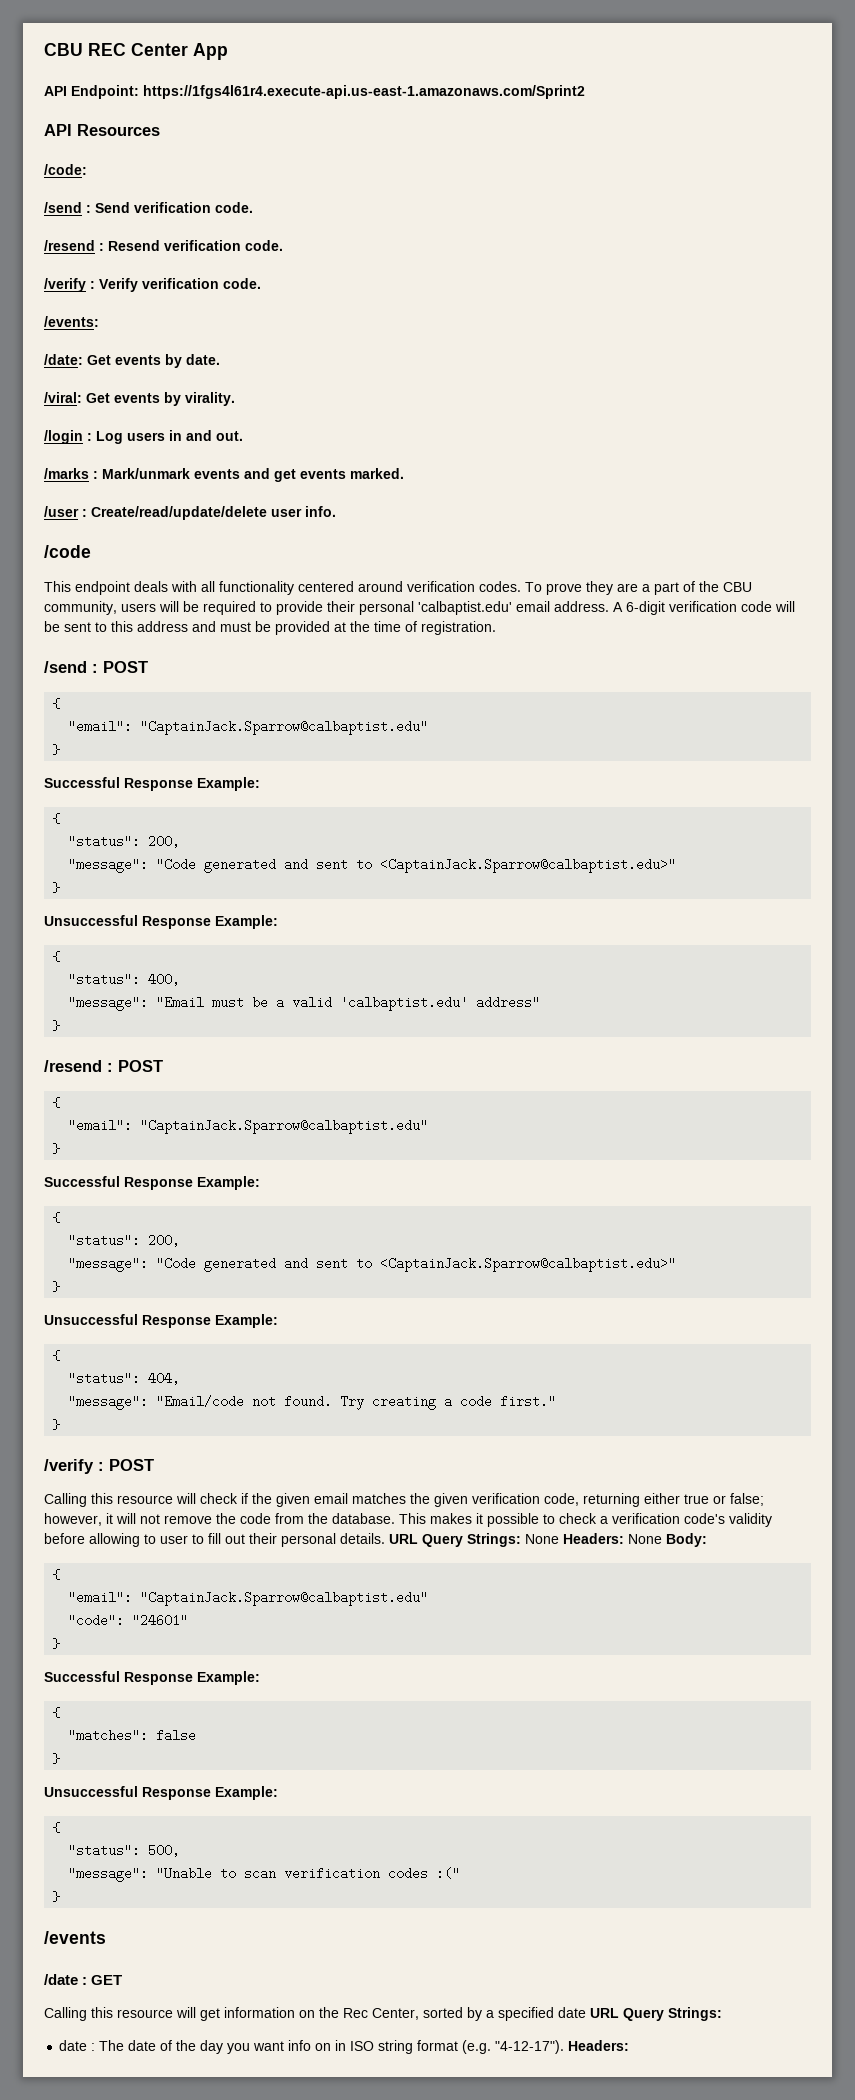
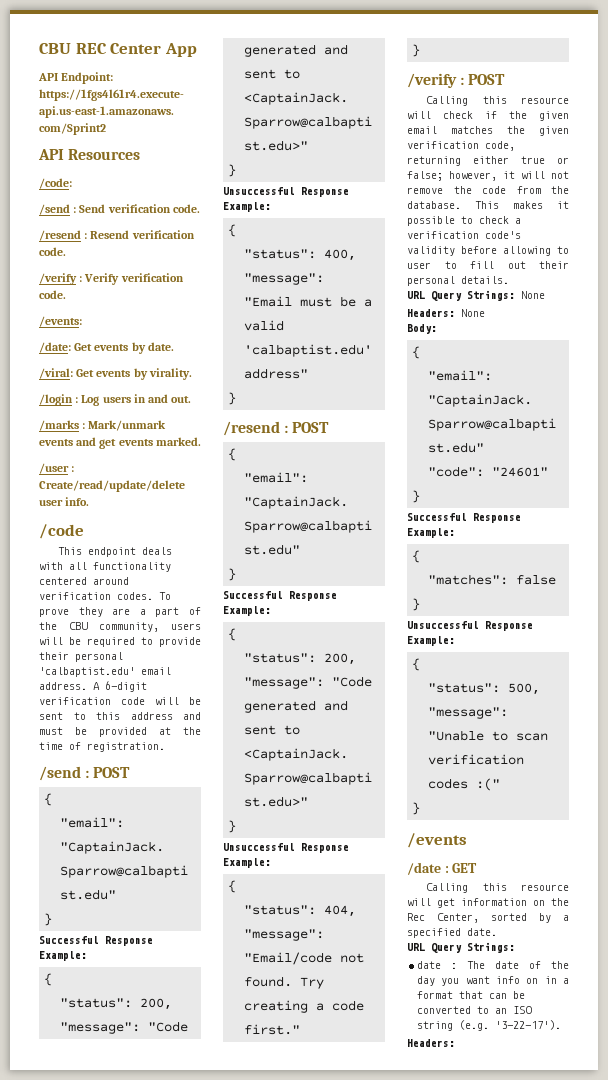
(385, 1538) none -> (509, 280) //
(559, 1539) none -> (545, 295) //
(662, 1539) none -> (485, 313) //
[558,2007,586,2018] date -> [467,928,497,936] date. //
[350,2040,565,2054] ISO string format (e.g. "4-12-17"). -> [563,978,569,984] [416,991,525,999] [416,1006,532,1014] [416,1020,561,1031] a format that can be converted to an ISO string (e.g. '3-22-17'). //

